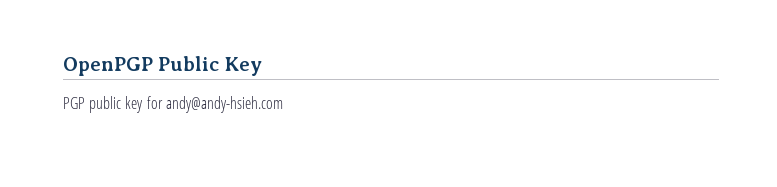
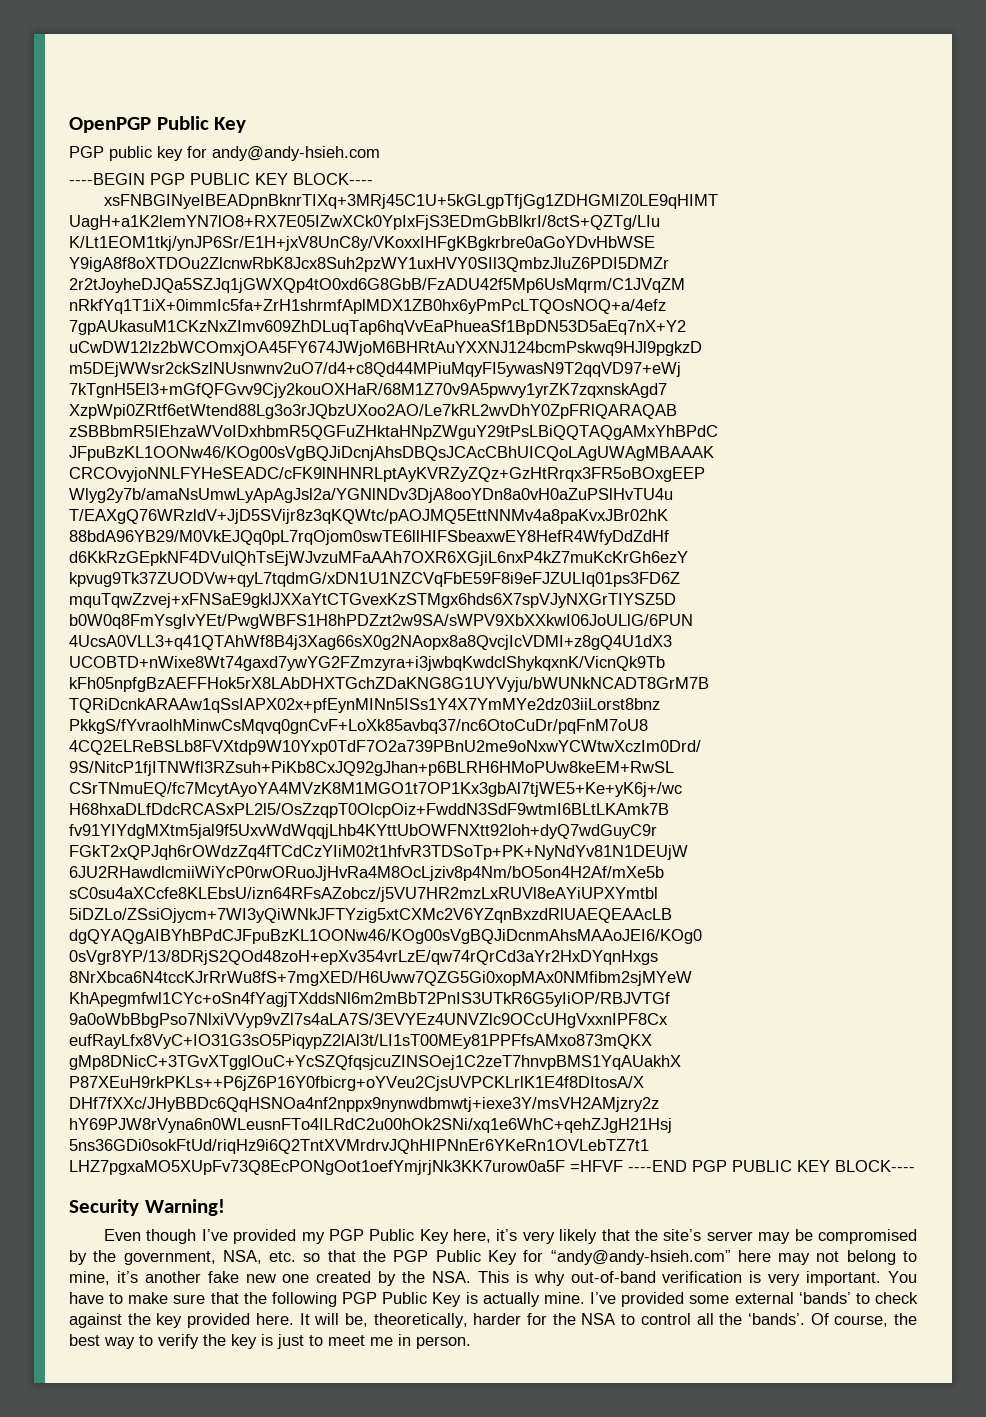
(283, 104) none -> [69,173,373,185] [103,194,718,209] [69,215,660,230] [69,236,655,251] [69,257,669,272] [69,278,685,293] [69,299,666,314] [69,320,686,335] [69,341,702,356] [69,362,681,377] [69,383,667,398] [69,404,677,419] [69,425,718,440] [69,446,714,461] [69,467,705,482] [69,488,673,503] [69,509,668,524] [69,530,669,545] [69,551,688,566] [69,572,680,587] [69,593,676,608] [69,614,693,629] [69,635,672,650] [69,656,665,671] [69,677,709,692] [69,698,660,713] [69,719,648,734] [69,740,701,755] [69,761,674,776] [69,782,682,797] [69,803,669,818] [69,824,657,839] [69,845,688,860] [69,866,664,881] [69,887,658,902] [69,908,672,923] [69,929,702,944] [69,950,658,965] [69,971,692,986] [69,992,670,1007] [69,1013,668,1028] [69,1034,652,1049] [69,1055,681,1070] [69,1076,644,1091] [69,1097,659,1112] [69,1118,672,1133] [69,1139,649,1154] [69,1160,915,1175] [69,1199,225,1216] [103,1229,917,1244] [69,1250,917,1265] [69,1271,918,1286] [69,1292,918,1307] [69,1313,918,1328] [69,1334,471,1349] // ----BEGIN PGP PUBLIC KEY BLOCK---- // xsFNBGINyeIBEADpnBknrTIXq+3MRj45C1U+5kGLgpTfjGg1ZDHGMIZ0LE9qHIMT UagH+a1K2lemYN7lO8+RX7E05IZwXCk0YpIxFjS3EDmGbBlkrI/8ctS+QZTg/LIu K/Lt1EOM1tkj/ynJP6Sr/E1H+jxV8UnC8y/VKoxxIHFgKBgkrbre0aGoYDvHbWSE Y9igA8f8oXTDOu2ZlcnwRbK8Jcx8Suh2pzWY1uxHVY0SIl3QmbzJluZ6PDI5DMZr 2r2tJoyheDJQa5SZJq1jGWXQp4tO0xd6G8GbB/FzADU42f5Mp6UsMqrm/C1JVqZM nRkfYq1T1iX+0immIc5fa+ZrH1shrmfAplMDX1ZB0hx6yPmPcLTQOsNOQ+a/4efz 7gpAUkasuM1CKzNxZImv609ZhDLuqTap6hqVvEaPhueaSf1BpDN53D5aEq7nX+Y2 uCwDW12lz2bWCOmxjOA45FY674JWjoM6BHRtAuYXXNJ124bcmPskwq9HJl9pgkzD m5DEjWWsr2ckSzlNUsnwnv2uO7/d4+c8Qd44MPiuMqyFI5ywasN9T2qqVD97+eWj 7kTgnH5El3+mGfQFGvv9Cjy2kouOXHaR/68M1Z70v9A5pwvy1yrZK7zqxnskAgd7 XzpWpi0ZRtf6etWtend88Lg3o3rJQbzUXoo2AO/Le7kRL2wvDhY0ZpFRlQARAQAB zSBBbmR5IEhzaWVoIDxhbmR5QGFuZHktaHNpZWguY29tPsLBiQQTAQgAMxYhBPdC JFpuBzKL1OONw46/KOg00sVgBQJiDcnjAhsDBQsJCAcCBhUICQoLAgUWAgMBAAAK CRCOvyjoNNLFYHeSEADC/cFK9lNHNRLptAyKVRZyZQz+GzHtRrqx3FR5oBOxgEEP Wlyg2y7b/amaNsUmwLyApAgJsl2a/YGNlNDv3DjA8ooYDn8a0vH0aZuPSlHvTU4u T/EAXgQ76WRzldV+JjD5SVijr8z3qKQWtc/pAOJMQ5EttNNMv4a8paKvxJBr02hK 88bdA96YB29/M0VkEJQq0pL7rqOjom0swTE6llHIFSbeaxwEY8HefR4WfyDdZdHf d6KkRzGEpkNF4DVulQhTsEjWJvzuMFaAAh7OXR6XGjiL6nxP4kZ7muKcKrGh6ezY kpvug9Tk37ZUODVw+qyL7tqdmG/xDN1U1NZCVqFbE59F8i9eFJZULIq01ps3FD6Z mquTqwZzvej+xFNSaE9gklJXXaYtCTGvexKzSTMgx6hds6X7spVJyNXGrTIYSZ5D b0W0q8FmYsgIvYEt/PwgWBFS1H8hPDZzt2w9SA/sWPV9XbXXkwI06JoULlG/6PUN 4UcsA0VLL3+q41QTAhWf8B4j3Xag66sX0g2NAopx8a8QvcjIcVDMI+z8gQ4U1dX3 UCOBTD+nWixe8Wt74gaxd7ywYG2FZmzyra+i3jwbqKwdclShykqxnK/VicnQk9Tb kFh05npfgBzAEFFHok5rX8LAbDHXTGchZDaKNG8G1UYVyju/bWUNkNCADT8GrM7B TQRiDcnkARAAw1qSsIAPX02x+pfEynMINn5ISs1Y4X7YmMYe2dz03iiLorst8bnz PkkgS/fYvraolhMinwCsMqvq0gnCvF+LoXk85avbq37/nc6OtoCuDr/pqFnM7oU8 4CQ2ELReBSLb8FVXtdp9W10Yxp0TdF7O2a739PBnU2me9oNxwYCWtwXczIm0Drd/ 9S/NitcP1fjITNWfl3RZsuh+PiKb8CxJQ92gJhan+p6BLRH6HMoPUw8keEM+RwSL CSrTNmuEQ/fc7McytAyoYA4MVzK8M1MGO1t7OP1Kx3gbAl7tjWE5+Ke+yK6j+/wc H68hxaDLfDdcRCASxPL2l5/OsZzqpT0OlcpOiz+FwddN3SdF9wtmI6BLtLKAmk7B fv91YIYdgMXtm5jal9f5UxvWdWqqjLhb4KYttUbOWFNXtt92loh+dyQ7wdGuyC9r FGkT2xQPJqh6rOWdzZq4fTCdCzYIiM02t1hfvR3TDSoTp+PK+NyNdYv81N1DEUjW 6JU2RHawdlcmiiWiYcP0rwORuoJjHvRa4M8OcLjziv8p4Nm/bO5on4H2Af/mXe5b sC0su4aXCcfe8KLEbsU/izn64RFsAZobcz/j5VU7HR2mzLxRUVl8eAYiUPXYmtbl 5iDZLo/ZSsiOjycm+7WI3yQiWNkJFTYzig5xtCXMc2V6YZqnBxzdRlUAEQEAAcLB dgQYAQgAIBYhBPdCJFpuBzKL1OONw46/KOg00sVgBQJiDcnmAhsMAAoJEI6/KOg0 0sVgr8YP/13/8DRjS2QOd48zoH+epXv354vrLzE/qw74rQrCd3aYr2HxDYqnHxgs 8NrXbca6N4tccKJrRrWu8fS+7mgXED/H6Uww7QZG5Gi0xopMAx0NMfibm2sjMYeW KhApegmfwl1CYc+oSn4fYagjTXddsNl6m2mBbT2PnIS3UTkR6G5yIiOP/RBJVTGf 9a0oWbBbgPso7NlxiVVyp9vZl7s4aLA7S/3EVYEz4UNVZlc9OCcUHgVxxnIPF8Cx eufRayLfx8VyC+IO31G3sO5PiqypZ2lAl3t/LI1sT00MEy81PPFfsAMxo873mQKX gMp8DNicC+3TGvXTgglOuC+YcSZQfqsjcuZINSOej1C2zeT7hnvpBMS1YqAUakhX P87XEuH9rkPKLs++P6jZ6P16Y0fbicrg+oYVeu2CjsUVPCKLrlK1E4f8DItosA/X DHf7fXXc/JHyBBDc6QqHSNOa4nf2nppx9nynwdbmwtj+iexe3Y/msVH2AMjzry2z hY69PJW8rVyna6n0WLeusnFTo4ILRdC2u00hOk2SNi/xq1e6WhC+qehZJgH21Hsj 5ns36GDi0sokFtUd/riqHz9i6Q2TntXVMrdrvJQhHIPNnEr6YKeRn1OVLebTZ7t1 LHZ7pgxaMO5XUpFv73Q8EcPONgOot1oefYmjrjNk3KK7urow0a5F =HFVF ----END PGP PUBLIC KEY BLOCK---- // Security Warning! // Even though I’ve provided my PGP Public Key here, it’s very likely that the site’s server may be compromised by the government, NSA, etc. so that the PGP Public Key for “andy@andy-hsieh.com” here may not belong to mine, it’s another fake new one created by the NSA. This is why out-of-band verification is very important. You have to make sure that the following PGP Public Key is actually mine. I’ve provided some external ‘bands’ to check against the key provided here. It will be, theoretically, harder for the NSA to control all the ‘bands’. Of course, the best way to verify the key is just to meet me in person.

